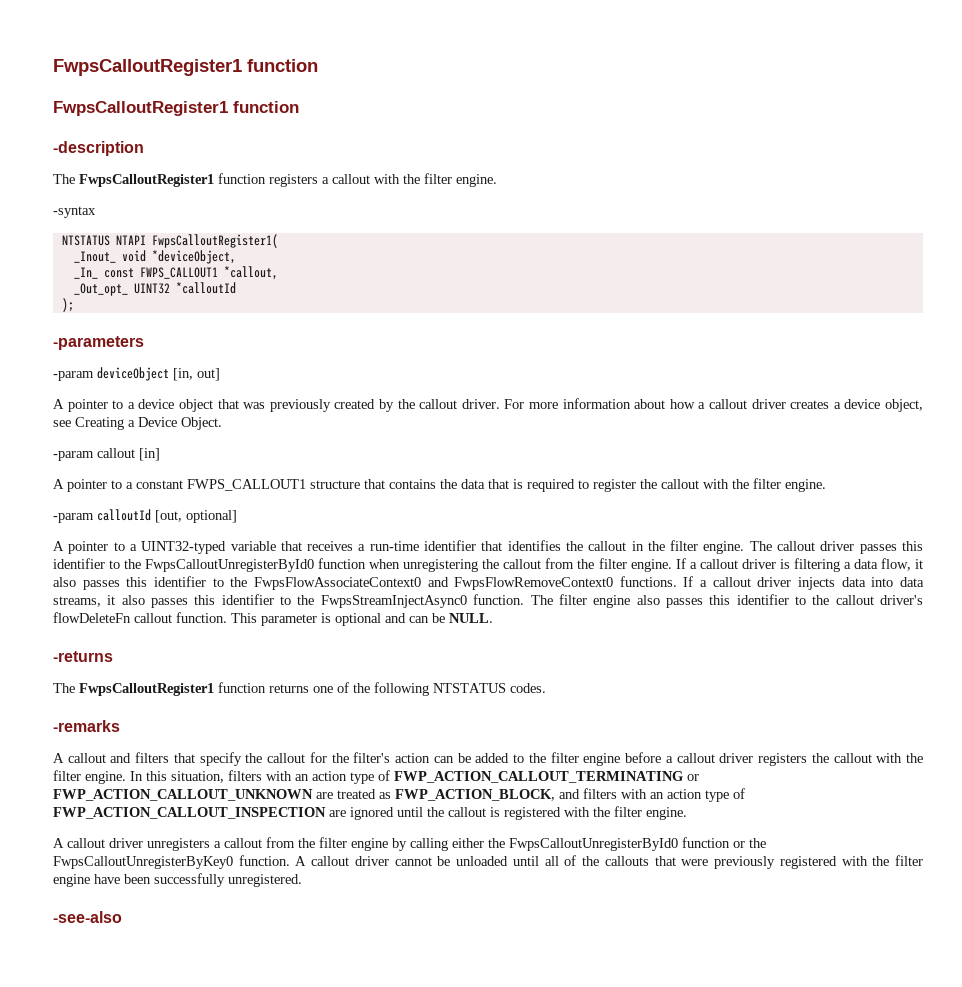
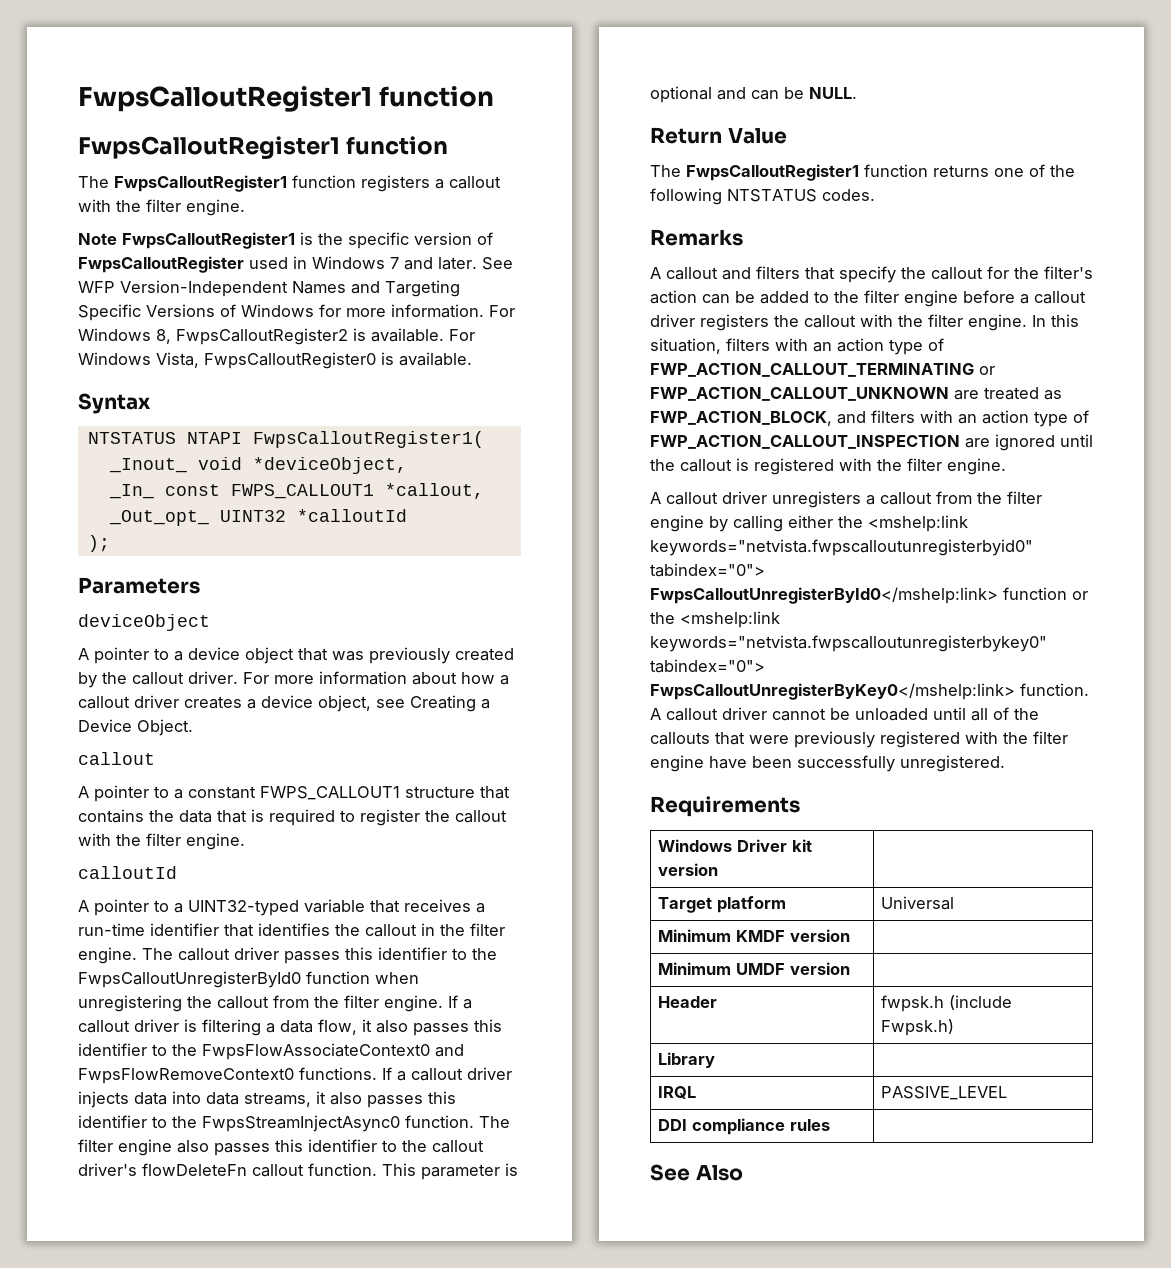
[53,141,144,156] // -description -> (449, 145) none
[53,206,96,218] -syntax -> [78,232,493,249] [78,256,513,273] [78,280,460,297] [78,304,515,321] [78,328,475,345] [78,352,472,369] [78,393,151,414] Note FwpsCalloutRegister1 is the specific version of FwpsCalloutRegister used in Windows 7 and later. See WFP Version-Independent Names and Targeting Specific Versions of Windows for more information. For Windows 8, FwpsCalloutRegister2 is available. For Windows Vista, FwpsCalloutRegister0 is available. // Syntax
[53,336,144,350] [53,371,94,381] -parameters // -param -> [78,577,200,594] Parameters //
[173,368,220,381] [in, out] -> (210, 622) none
[53,448,160,461] -param callout [in] -> [78,752,155,765] callout
[53,513,94,523] -param -> (245, 841) none
[155,510,237,523] [out, optional] -> (177, 872) none
[53,651,113,662] -returns -> [650,127,787,144] Return Value
[53,720,120,732] -remarks -> [650,229,743,246] Remarks
[509,837,766,851] [53,856,233,869] FwpsCalloutUnregisterById0 function or the FwpsCalloutUnregisterByKey0 -> [868,515,968,532] [650,539,1033,556] [650,563,765,577] [650,587,1088,604] [650,611,780,628] [650,635,1047,652] [650,659,765,673] [650,683,1015,700] <mshelp:link keywords="netvista.fwpscalloutunregisterbyid0" tabindex="0"> FwpsCalloutUnregisterById0</mshelp:link> function or the <mshelp:link keywords="netvista.fwpscalloutunregisterbykey0" tabindex="0"> FwpsCalloutUnregisterByKey0</mshelp:link>
[53,911,122,923] -see-also -> [650,796,800,817] [658,839,813,852] [658,863,719,876] [658,896,787,913] [881,896,955,910] [658,929,851,942] [658,962,851,975] [658,996,718,1008] [881,995,1013,1012] [881,1019,955,1036] [658,1052,716,1068] [658,1086,697,1099] [881,1086,1008,1100] [658,1118,831,1135] [650,1164,743,1181] Requirements // Windows Driver kit version | // Target platform | Universal // Minimum KMDF version | // Minimum UMDF version | // Header | fwpsk.h (include Fwpsk.h) // Library | // IRQL | PASSIVE_LEVEL // DDI compliance rules | // See Also

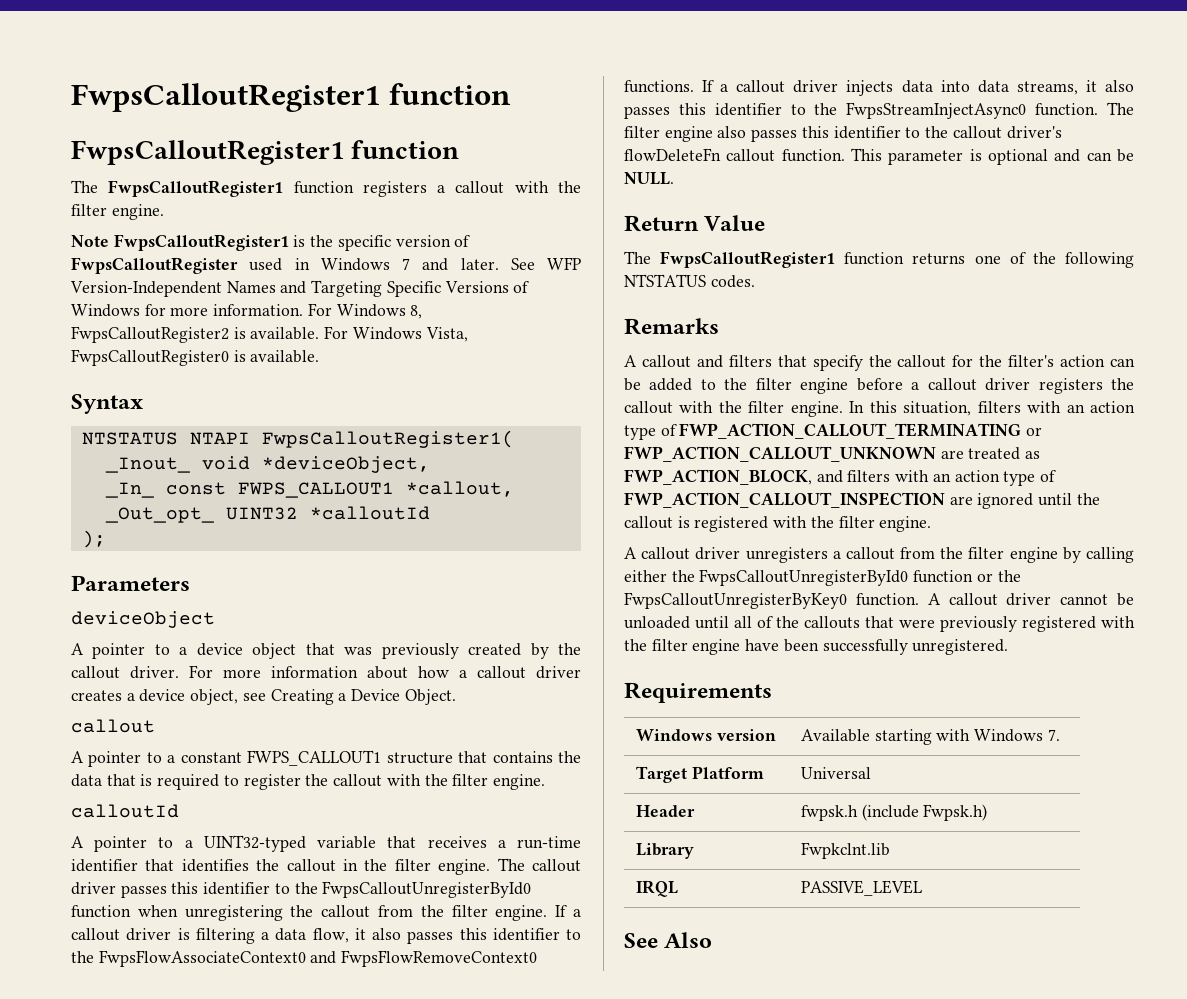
[868,515,968,532] [650,539,1033,556] [650,563,765,577] [650,587,1088,604] [650,611,780,628] [650,635,1047,652] [650,659,765,673] [650,683,1015,700] <mshelp:link keywords="netvista.fwpscalloutunregisterbyid0" tabindex="0"> FwpsCalloutUnregisterById0</mshelp:link> function or the <mshelp:link keywords="netvista.fwpscalloutunregisterbykey0" tabindex="0"> FwpsCalloutUnregisterByKey0</mshelp:link> -> [699,569,1021,586] [624,592,847,609] FwpsCalloutUnregisterById0 function or the FwpsCalloutUnregisterByKey0
[737,839,813,852] [658,863,719,876] Driver kit version | -> [716,729,776,741] [800,729,1060,745] version | Available starting with Windows 7.
[717,896,787,913] platform -> [691,766,764,779] Platform
[658,929,851,942] [658,962,851,975] // Minimum KMDF version | // Minimum UMDF version | -> (871, 773) none
(716, 1060) none -> [800,842,890,859] Fwpkclnt.lib
[658,1118,831,1135] // DDI compliance rules | -> (922, 888) none

